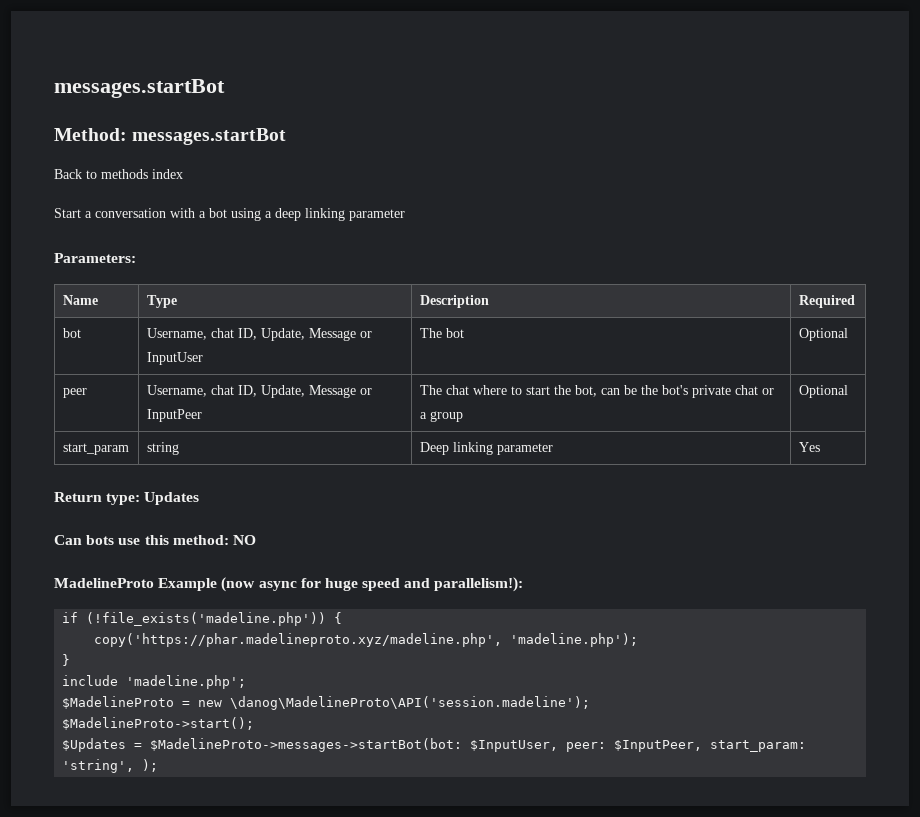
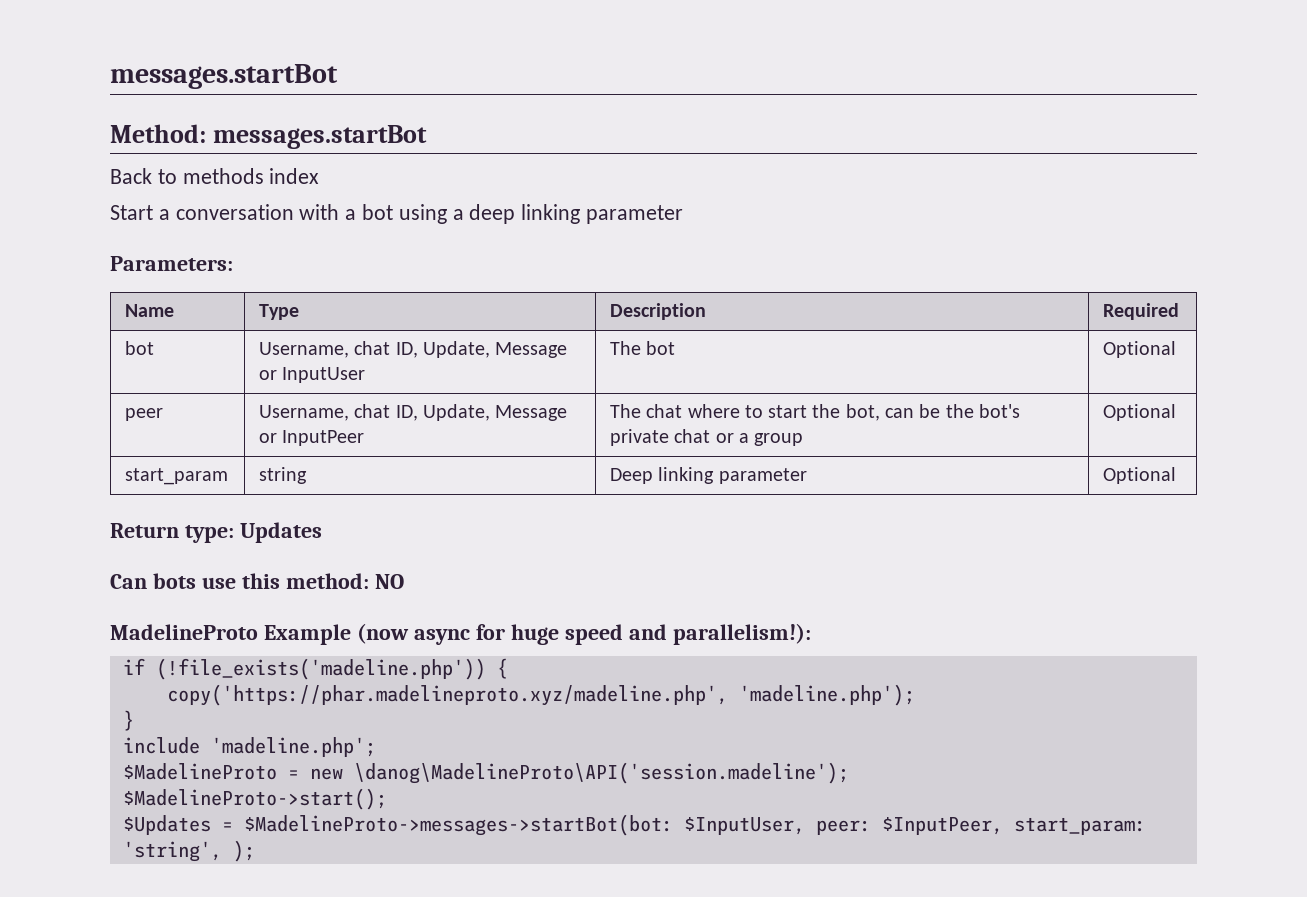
[798,442,820,452] Yes -> [1103,467,1177,484] Optional

